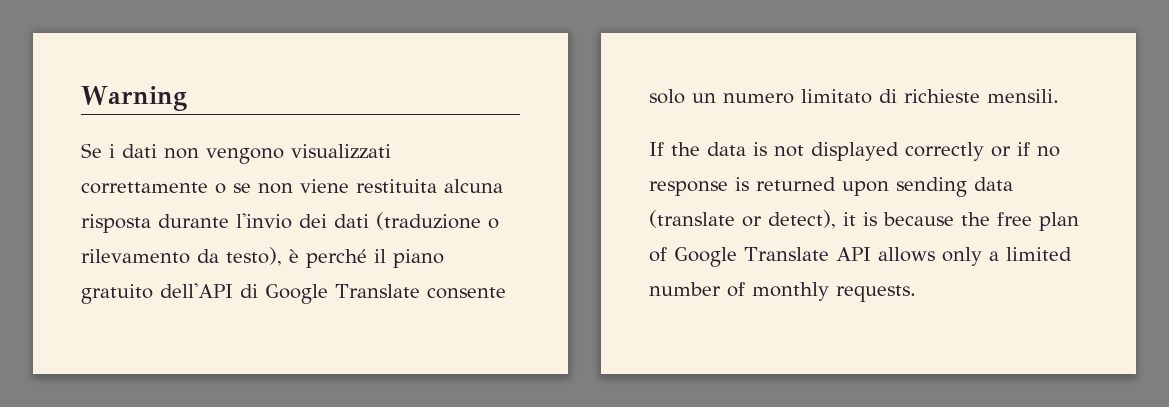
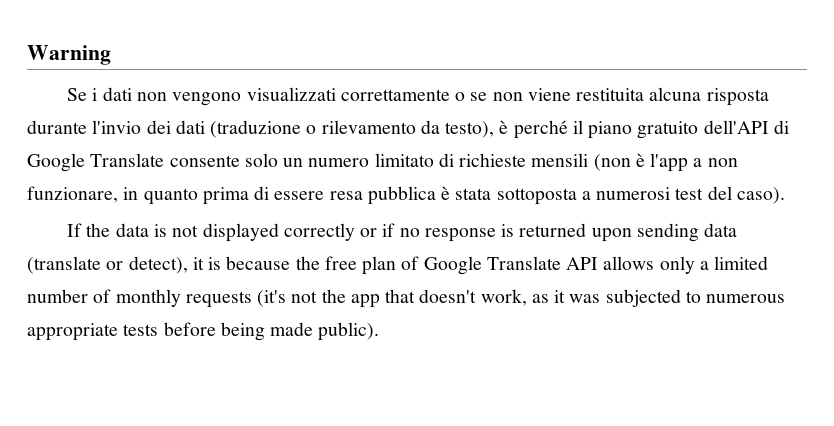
[987,89,1059,103] mensili. -> [531,153,738,172] [27,186,785,205] mensili (non è l'app a non funzionare, in quanto prima di essere resa pubblica è stata sottoposta a numerosi test del caso).
[836,285,916,302] requests. -> [185,289,786,308] [27,322,380,341] requests (it's not the app that doesn't work, as it was subjected to numerous appropriate tests before being made public).

